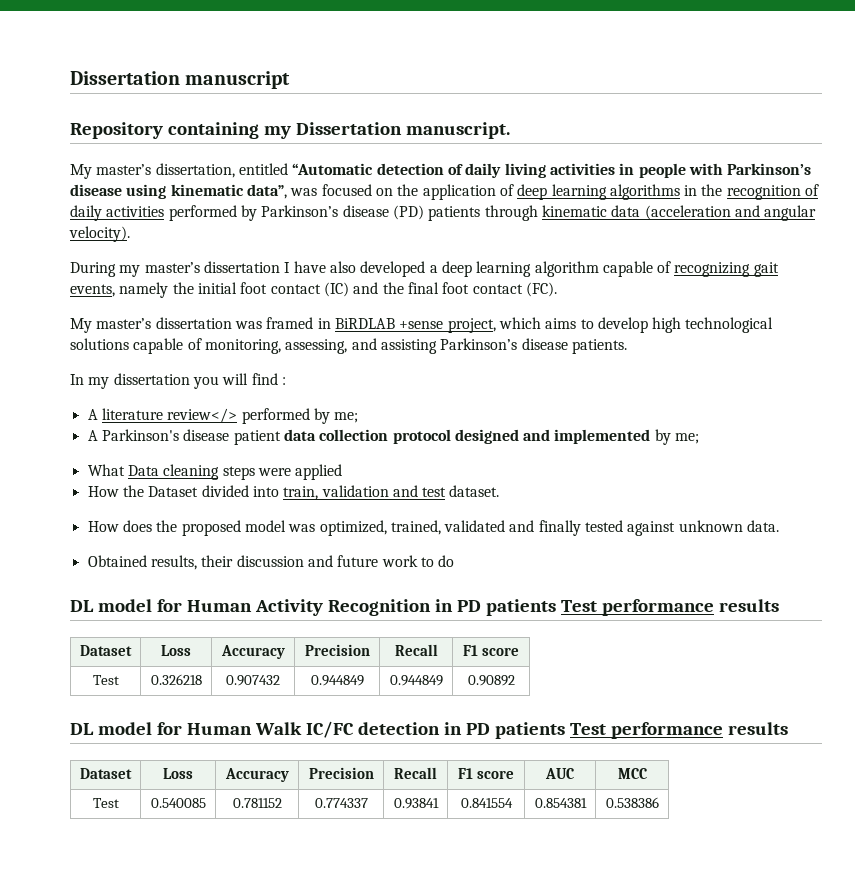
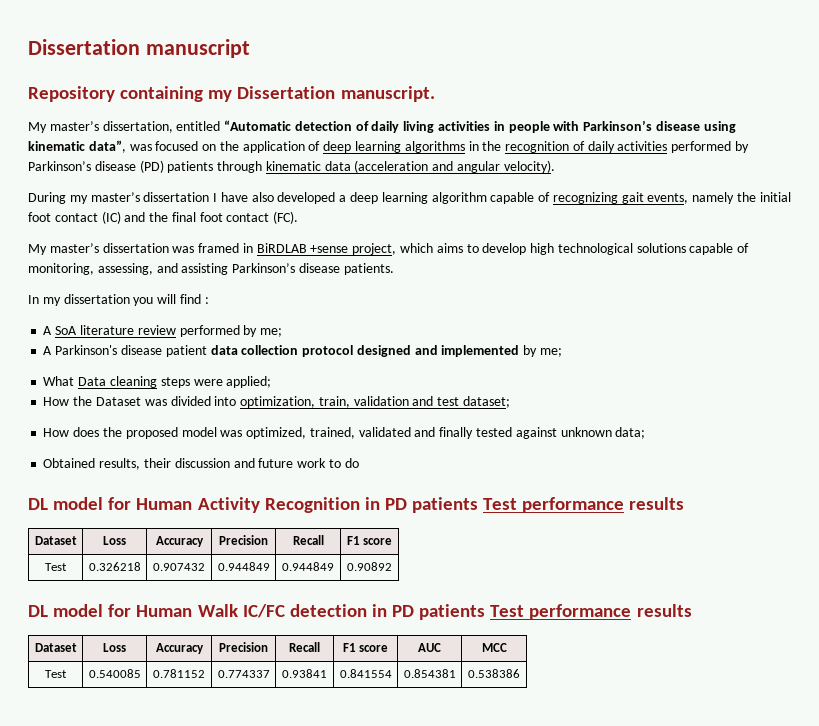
[101,408,238,423] literature review</> -> [55,325,176,335] SoA literature review
[295,464,343,480] applied -> [226,376,272,388] applied;
(199, 491) none -> [144,399,167,406] was
(279, 491) none -> [240,396,316,408] optimization,
[449,485,500,497] dataset. -> [462,396,510,408] dataset;
[747,520,780,532] data. -> [615,427,646,439] data;

